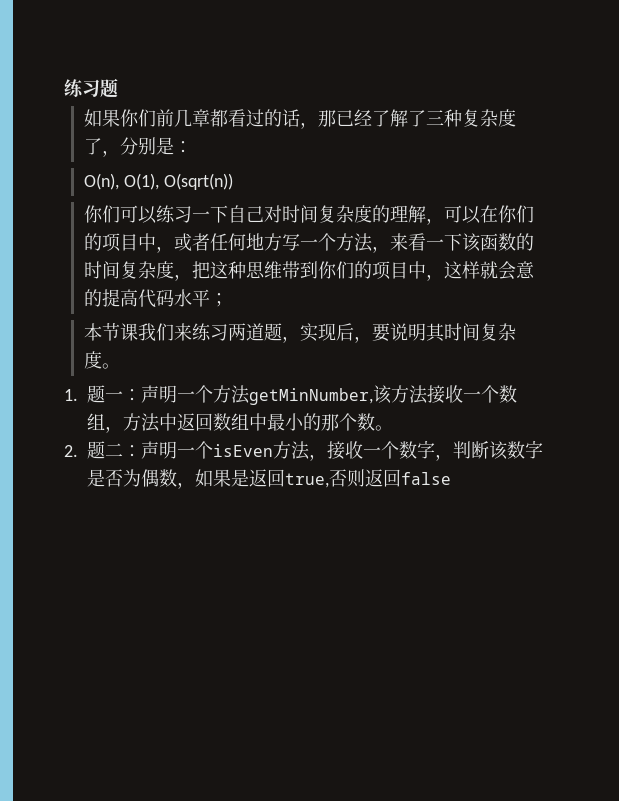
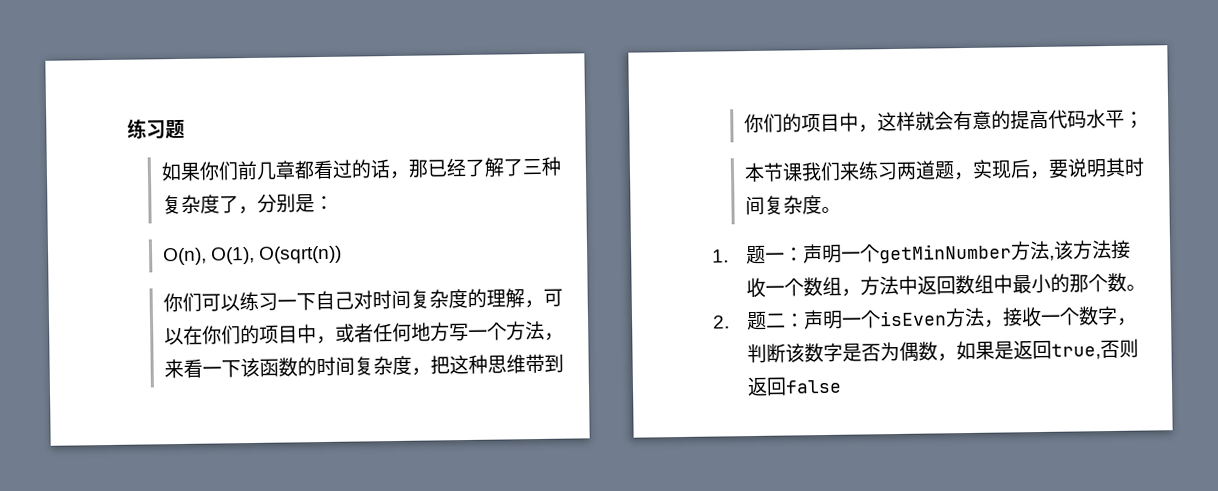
(516, 270) none -> [952,110,973,131] 有
[213,385,373,405] 方法getMinNumber, -> [878,240,1055,264] getMinNumber方法,

